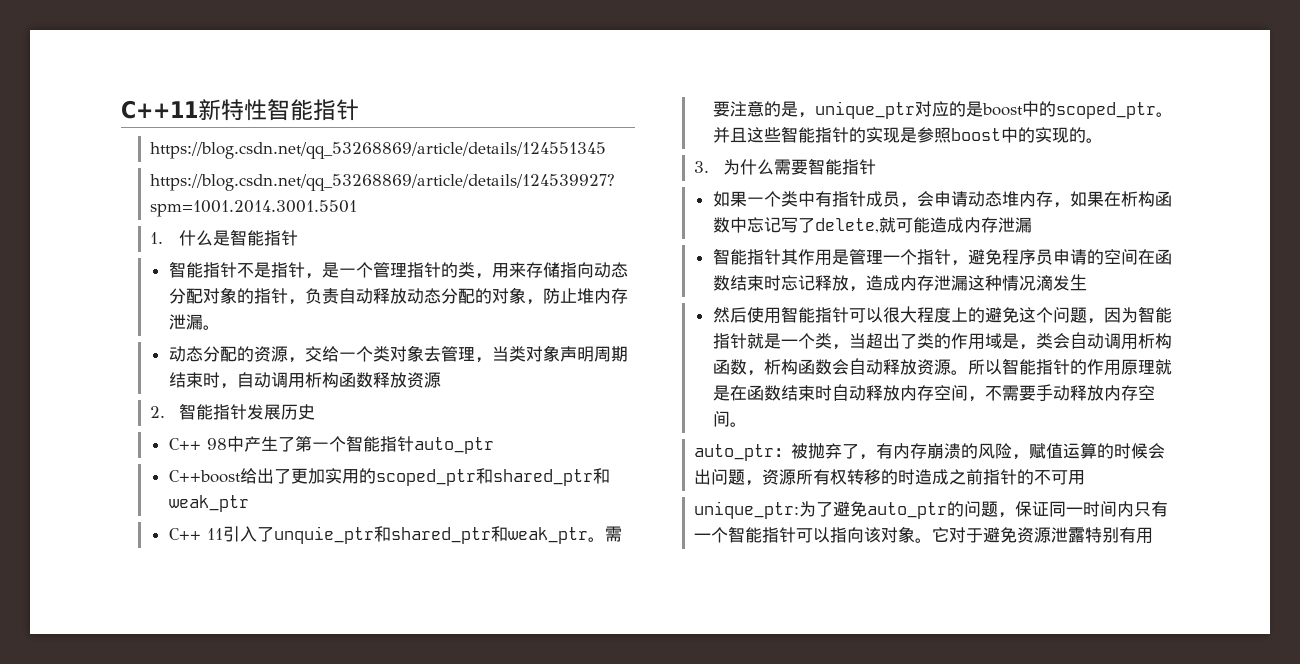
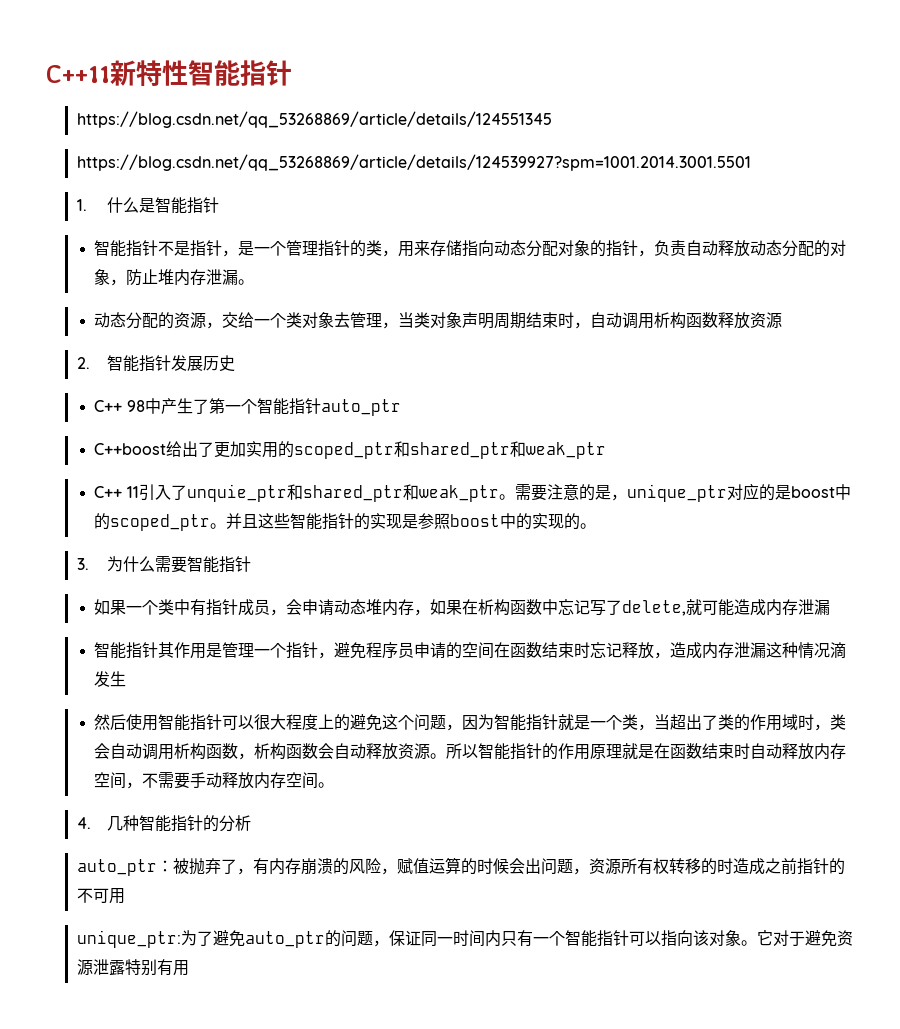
[1001,333,1019,349] 是 -> [798,714,815,730] 时
(747, 424) none -> [76,815,252,832] // 4.几种智能指针的分析

